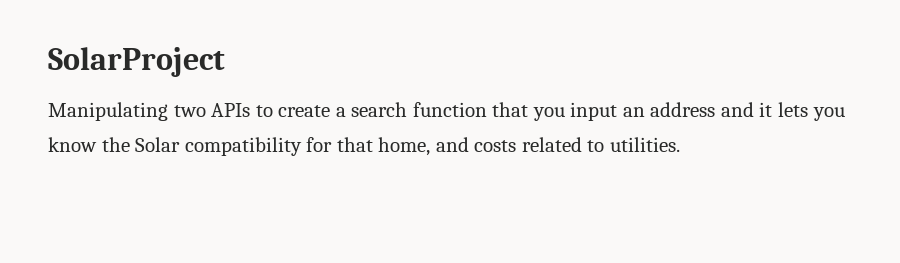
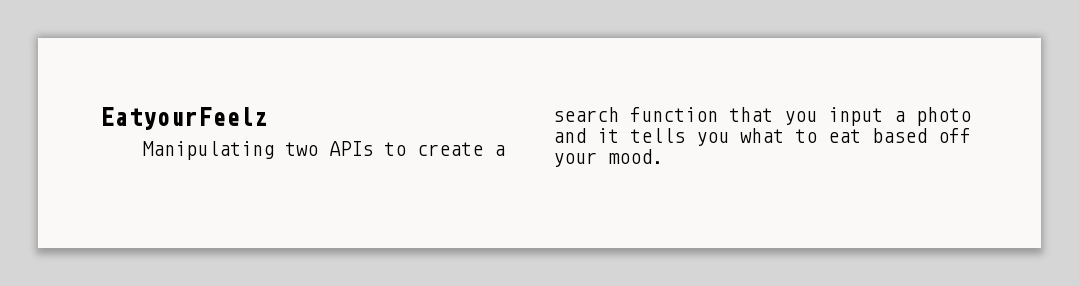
[48,47,225,77] SolarProject -> [100,107,268,130] EatyourFeelz
[622,102,845,121] [48,137,680,156] an address and it lets you know the Solar compatibility for that home, and costs related to utilities. -> [894,107,971,126] [553,128,971,146] [553,149,663,167] a photo and it tells you what to eat based off your mood.

